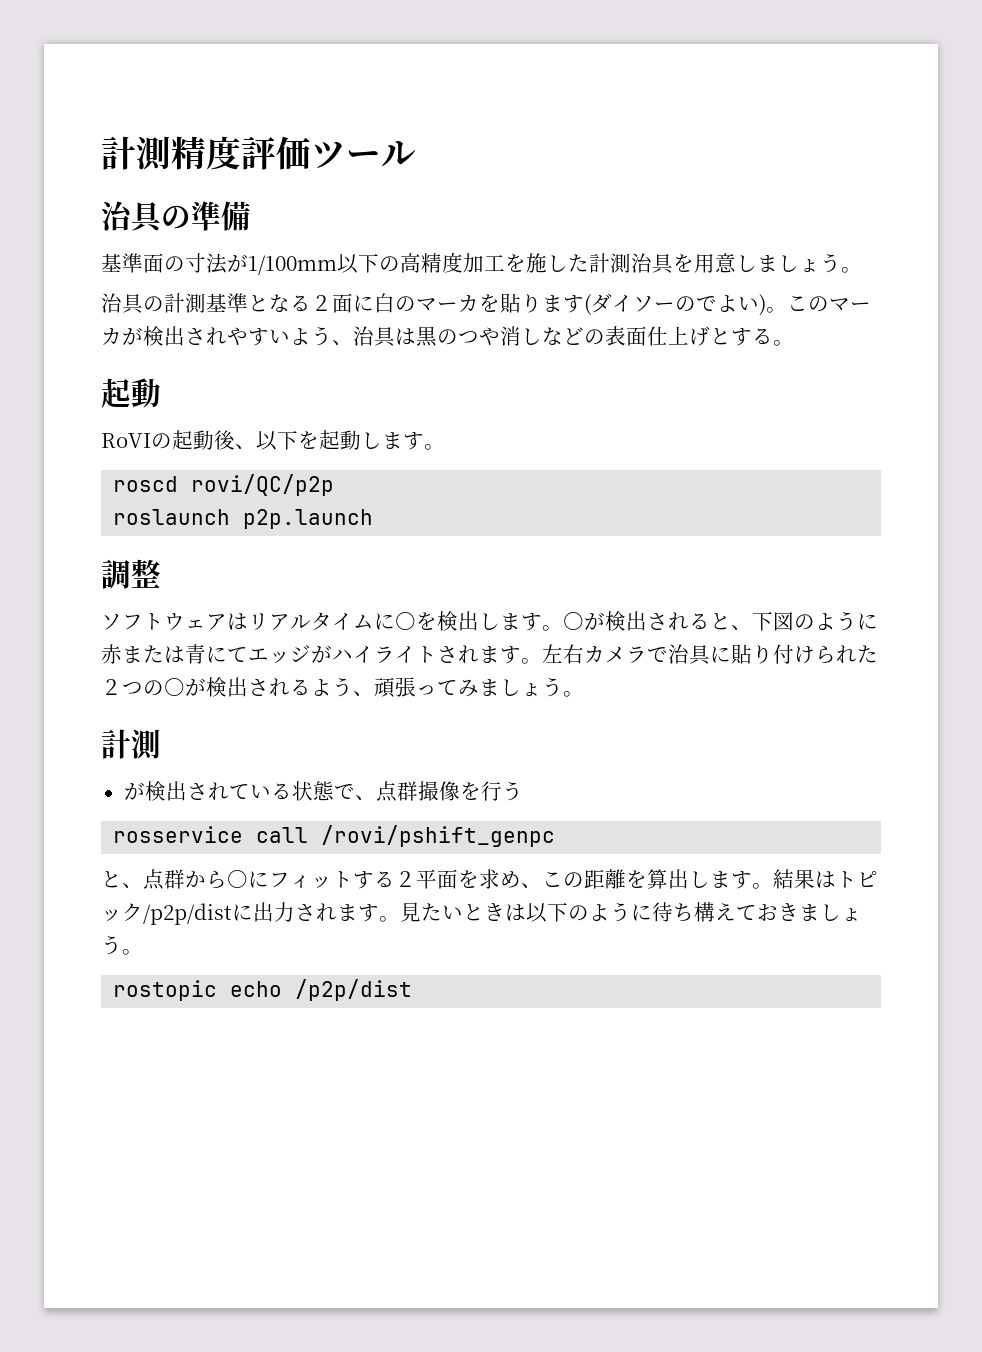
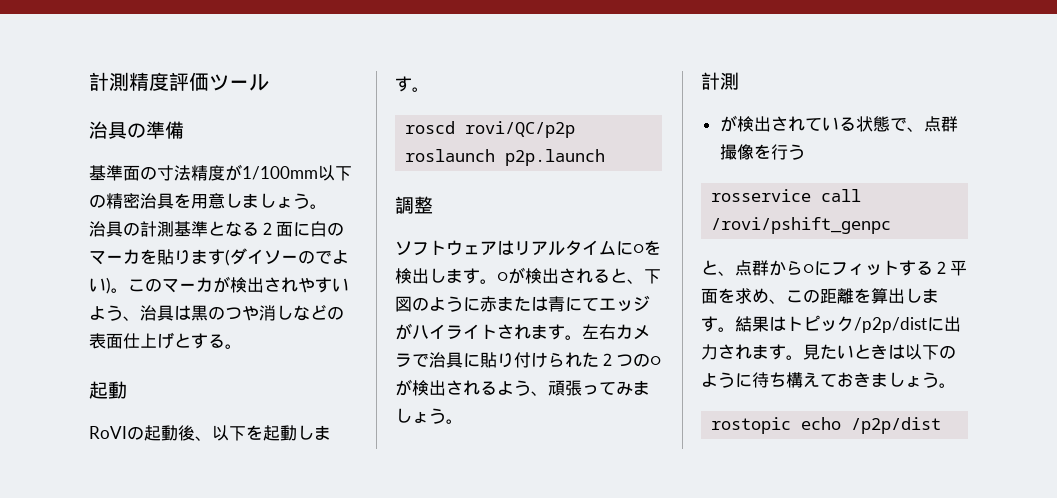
(227, 263) none -> [191,165,225,181] 精度
[400,252,631,273] 高精度加工を施した計測 -> [106,193,140,209] 精密

